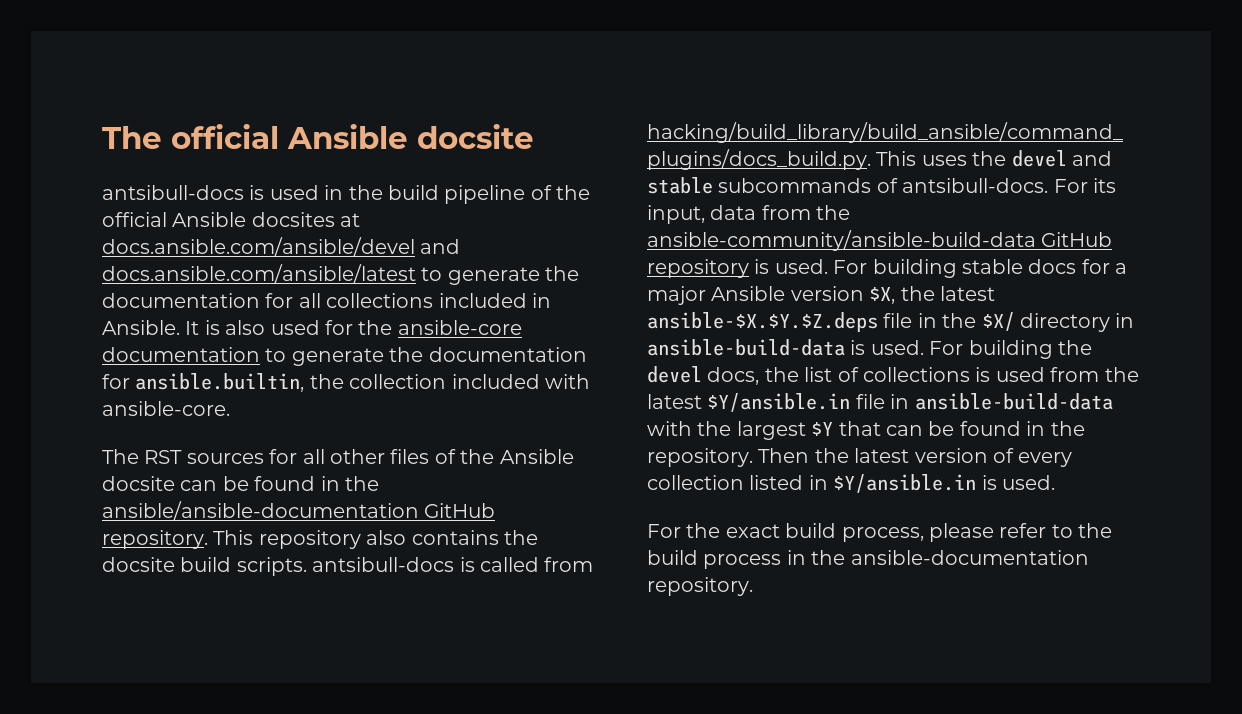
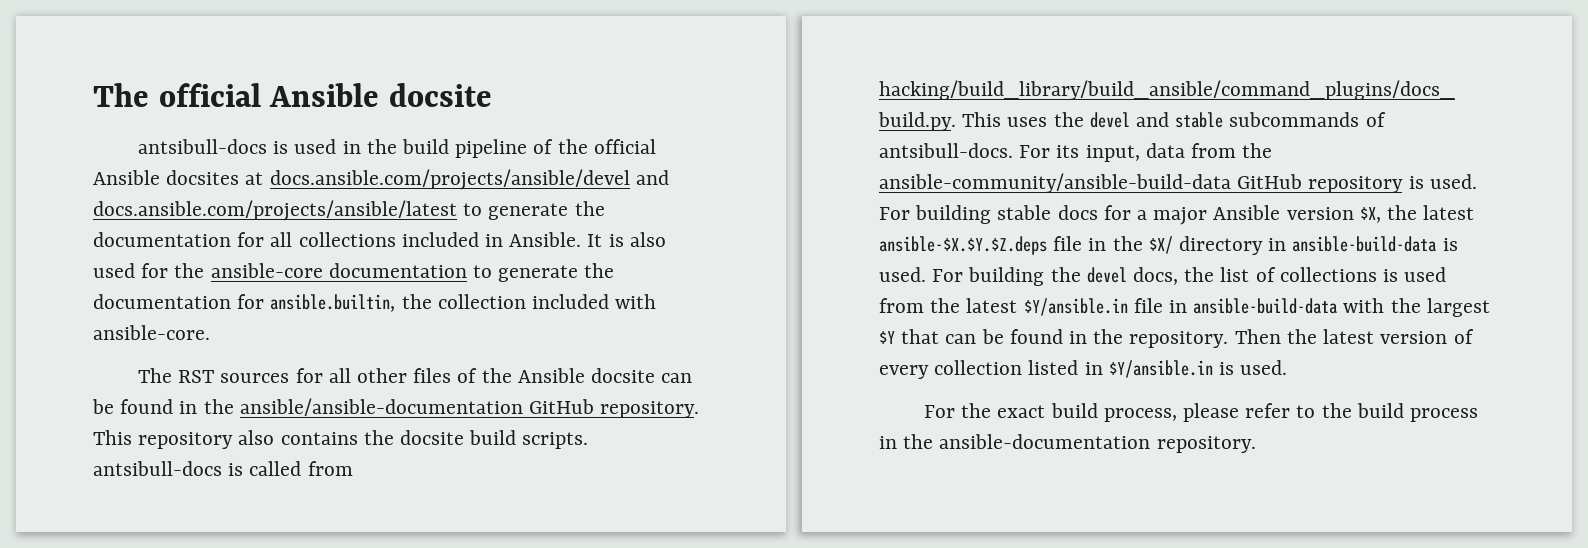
[102,237,461,256] [102,264,416,283] docs.ansible.com/ansible/devel and docs.ansible.com/ansible/latest -> [269,169,669,190] [93,200,457,221] docs.ansible.com/projects/ansible/devel and docs.ansible.com/projects/ansible/latest

